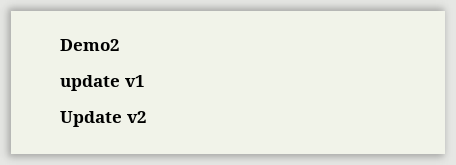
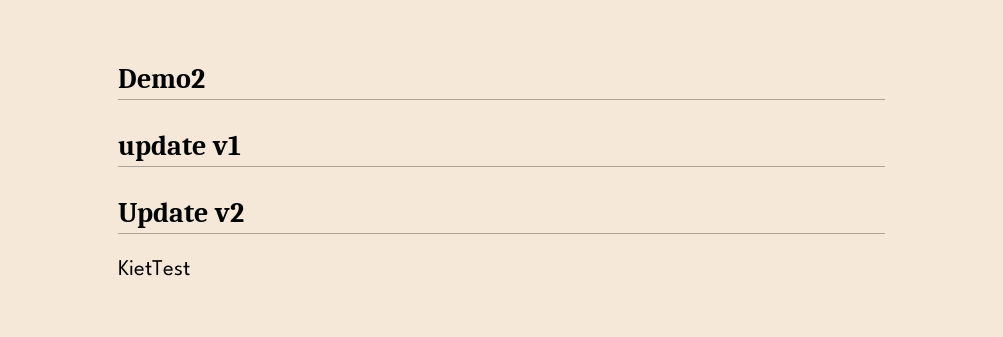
(147, 117) none -> [118,260,190,276] // KietTest

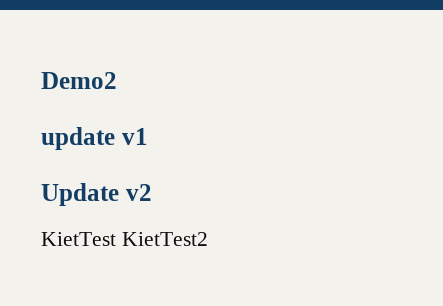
(190, 268) none -> [121,232,208,246] KietTest2

